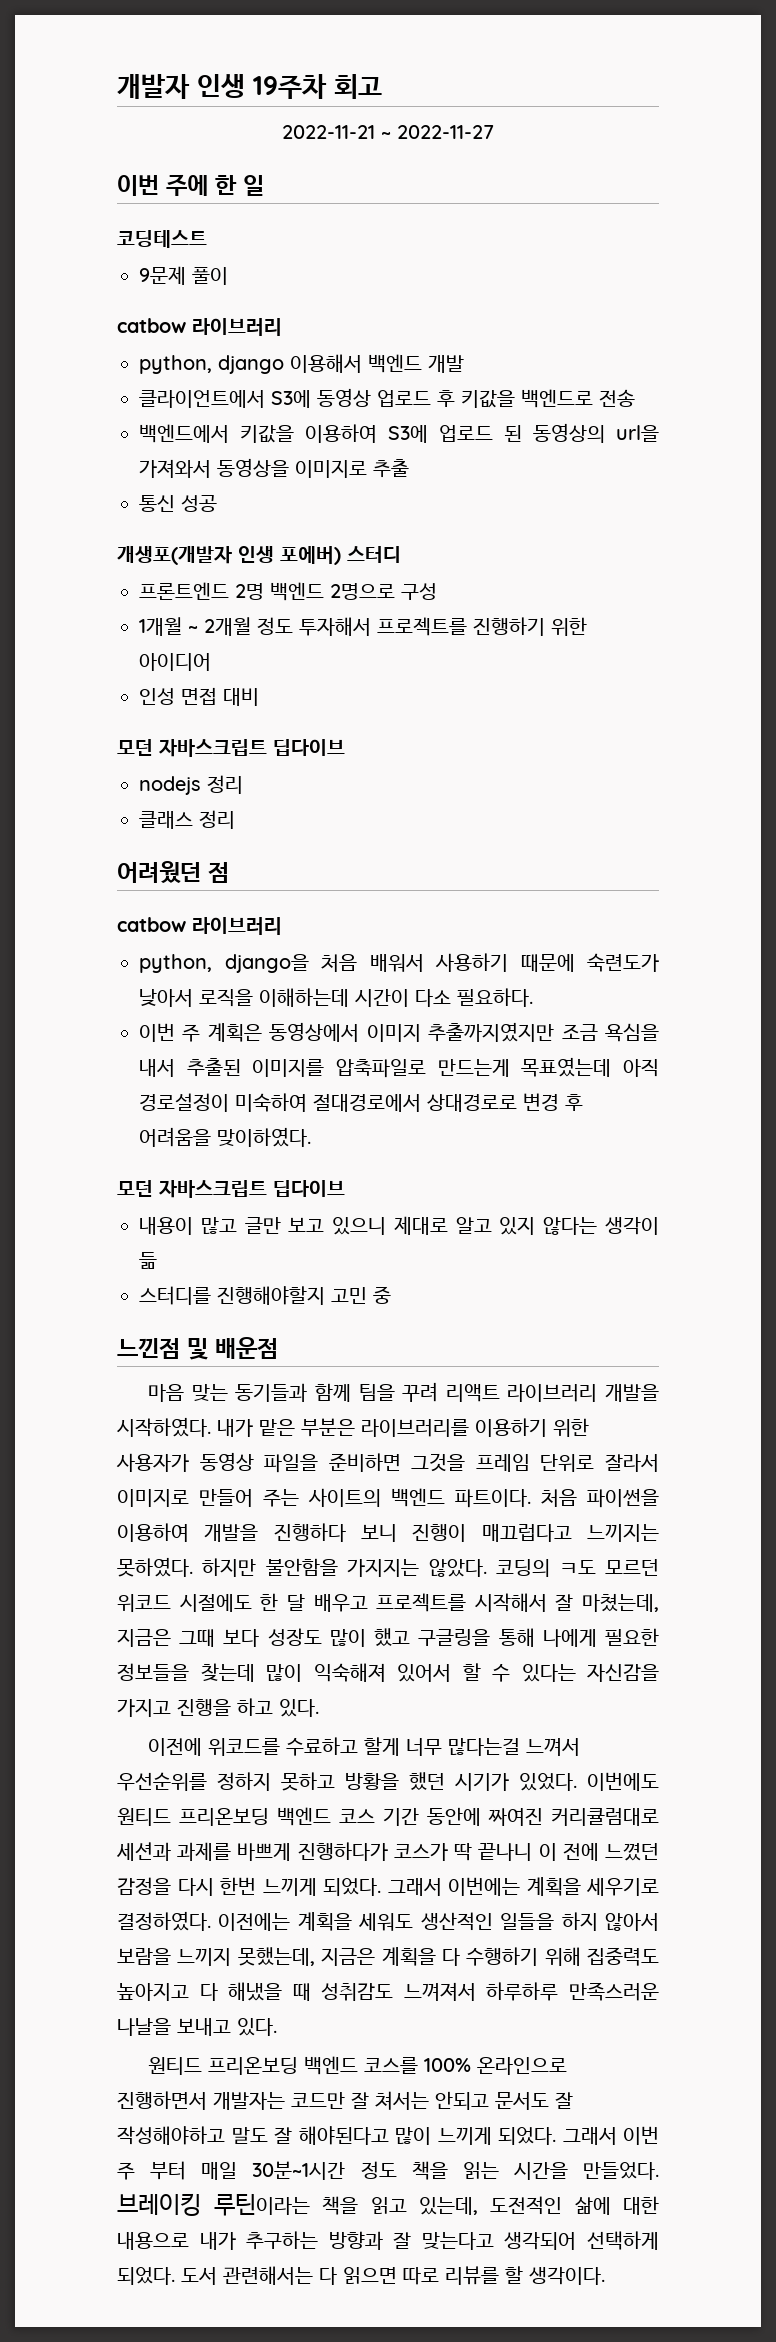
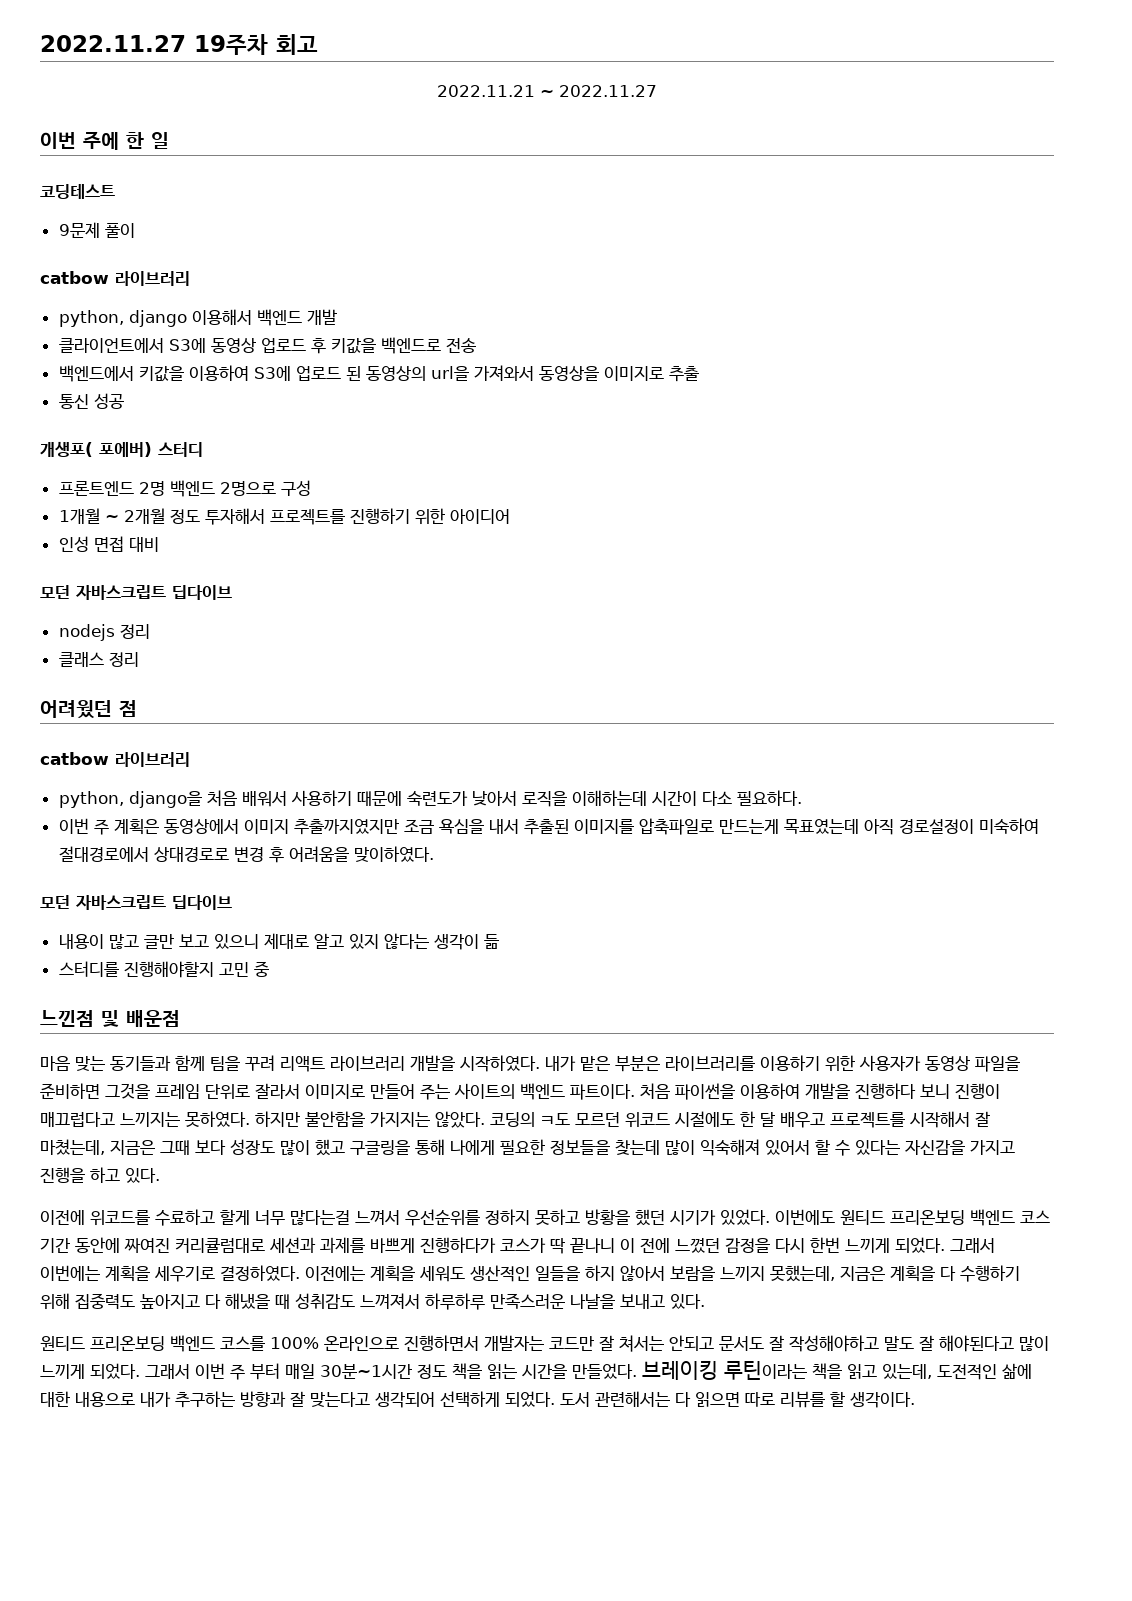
[117,74,245,99] 개발자 인생 -> [40,35,186,52] 2022.11.27
[282,125,494,139] 2022-11-21 ~ 2022-11-27 -> [437,85,657,97] 2022.11.21 ~ 2022.11.27
[117,546,274,565] 개생포(개발자 인생 -> [40,441,93,457] 개생포(

